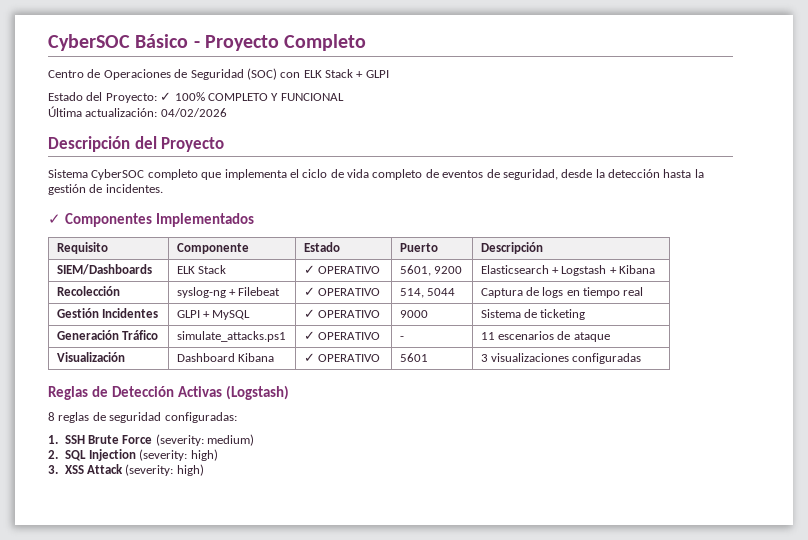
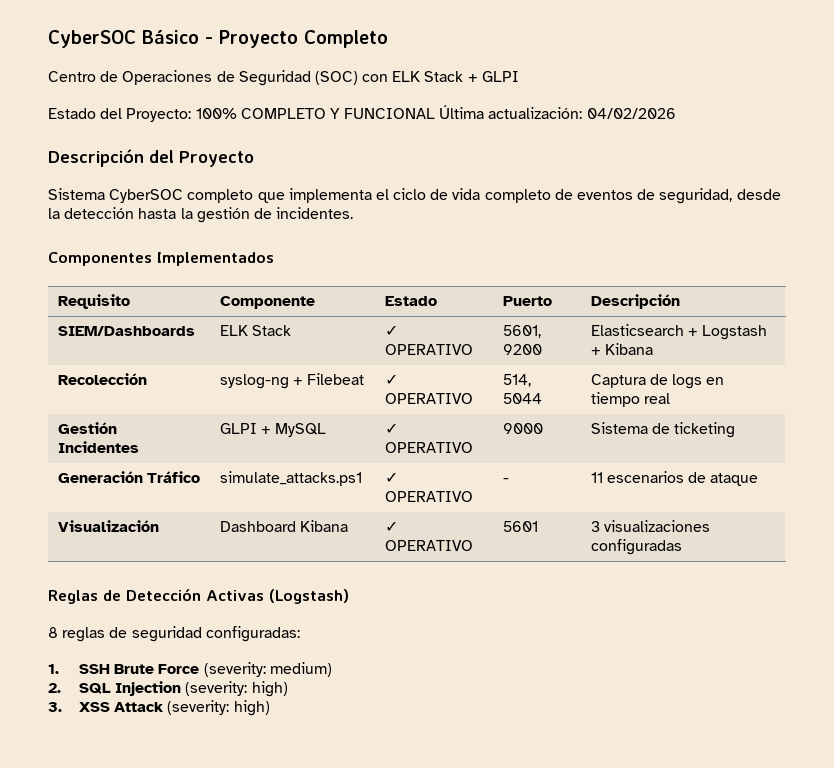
[160,92,172,101] ✓ -> (192, 115) none
(344, 97) // -> (436, 113) none
[48,214,61,224] ✓ -> (354, 213) none

